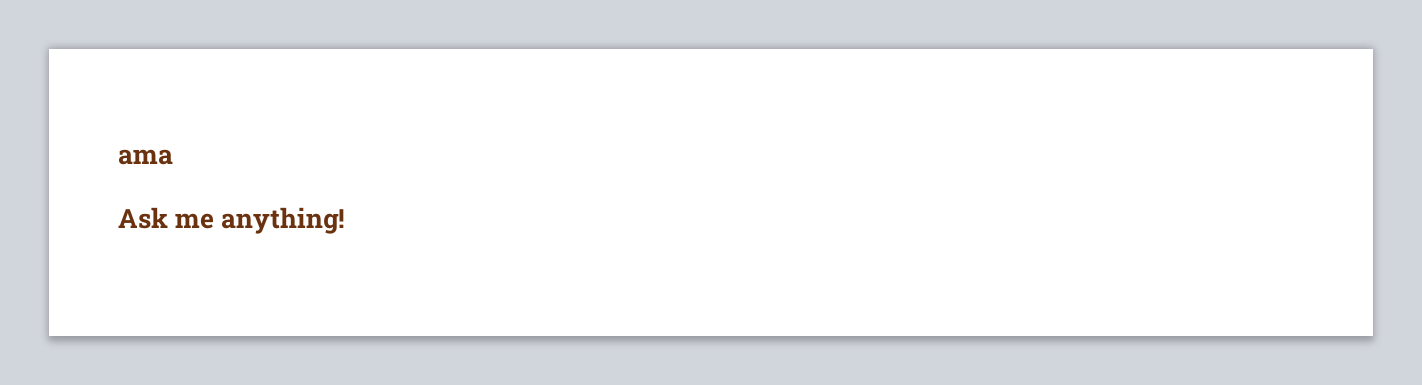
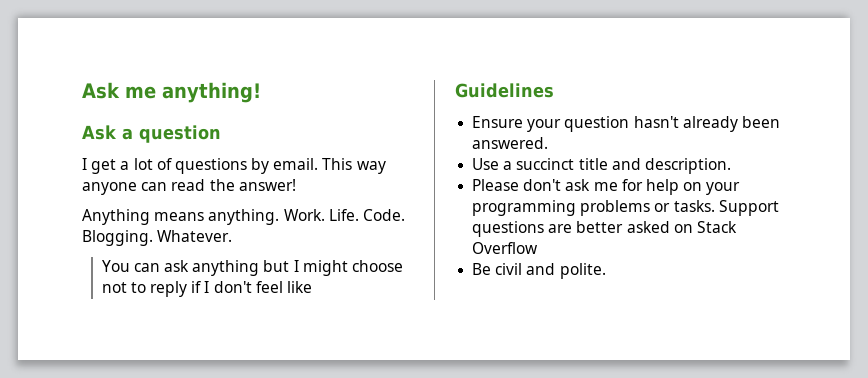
[118,149,173,165] ama // -> (82, 90) none
(346, 220) none -> [82,125,221,143] [82,158,386,174] [82,179,296,195] [82,209,405,225] [82,230,233,246] [101,260,403,276] [101,281,312,297] [455,83,554,98] [472,116,780,132] [472,137,549,149] [472,158,731,174] [472,179,741,195] [472,200,779,216] [472,221,737,237] [472,242,539,254] [472,263,606,279] // Ask a question // I get a lot of questions by email. This way anyone can read the answer! // Anything means anything. Work. Life. Code. Blogging. Whatever. // You can ask anything but I might choose not to reply if I don't feel like // Guidelines // Ensure your question hasn't already been answered. // Use a succinct title and description. // Please don't ask me for help on your programming problems or tasks. Support questions are better asked on Stack Overflow // Be civil and polite.

